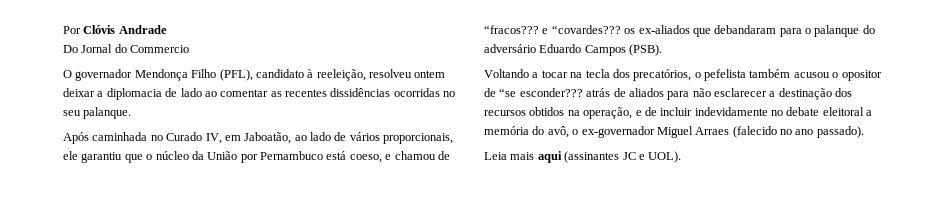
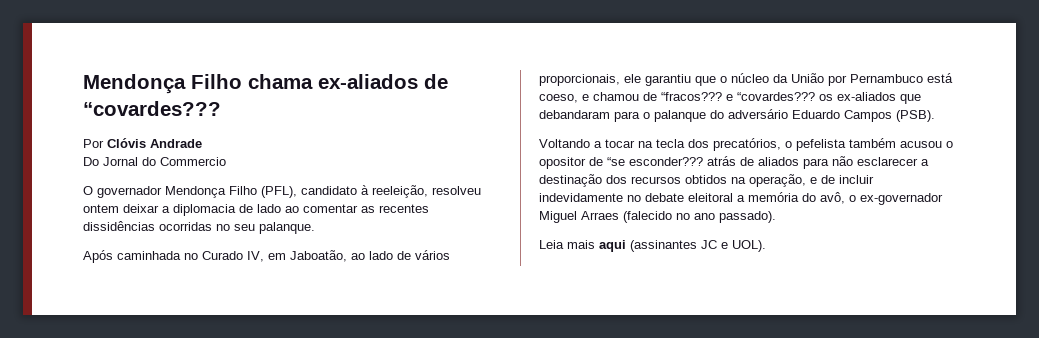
(63, 30) none -> [83,74,448,94] [83,101,221,116] Mendonça Filho chama ex-aliados de “covardes??? //

